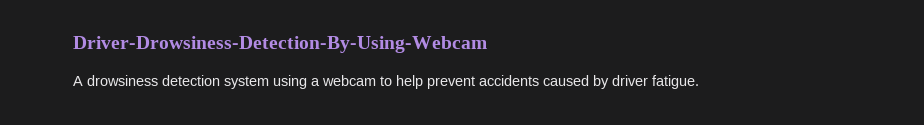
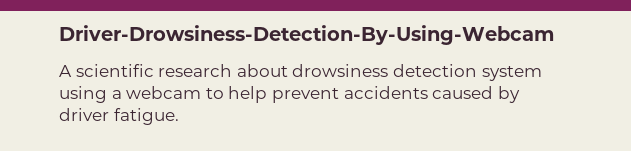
(83, 81) none -> [75,64,288,77] scientific research about

